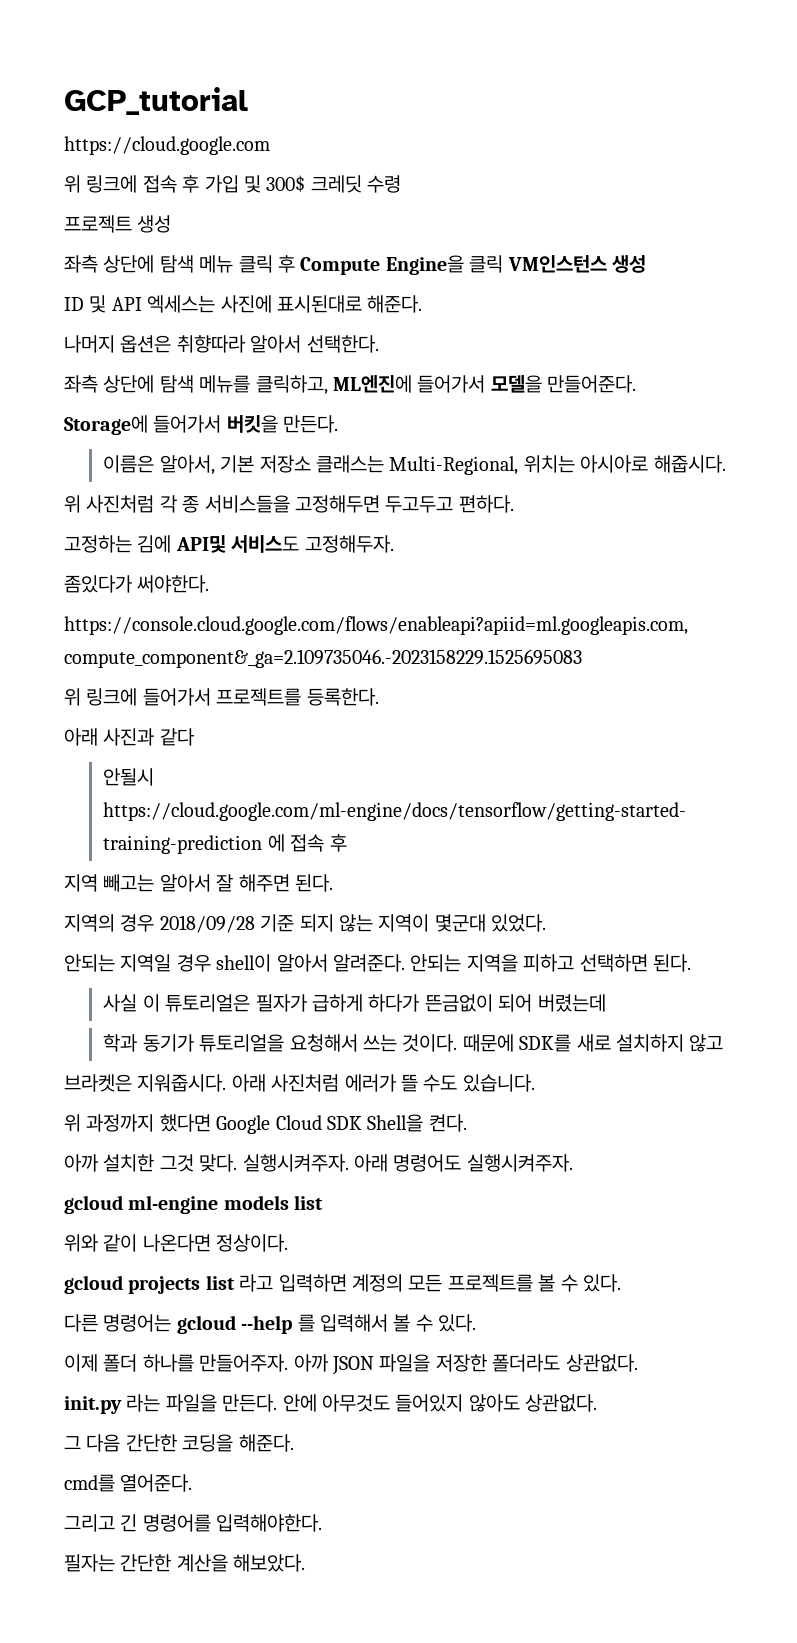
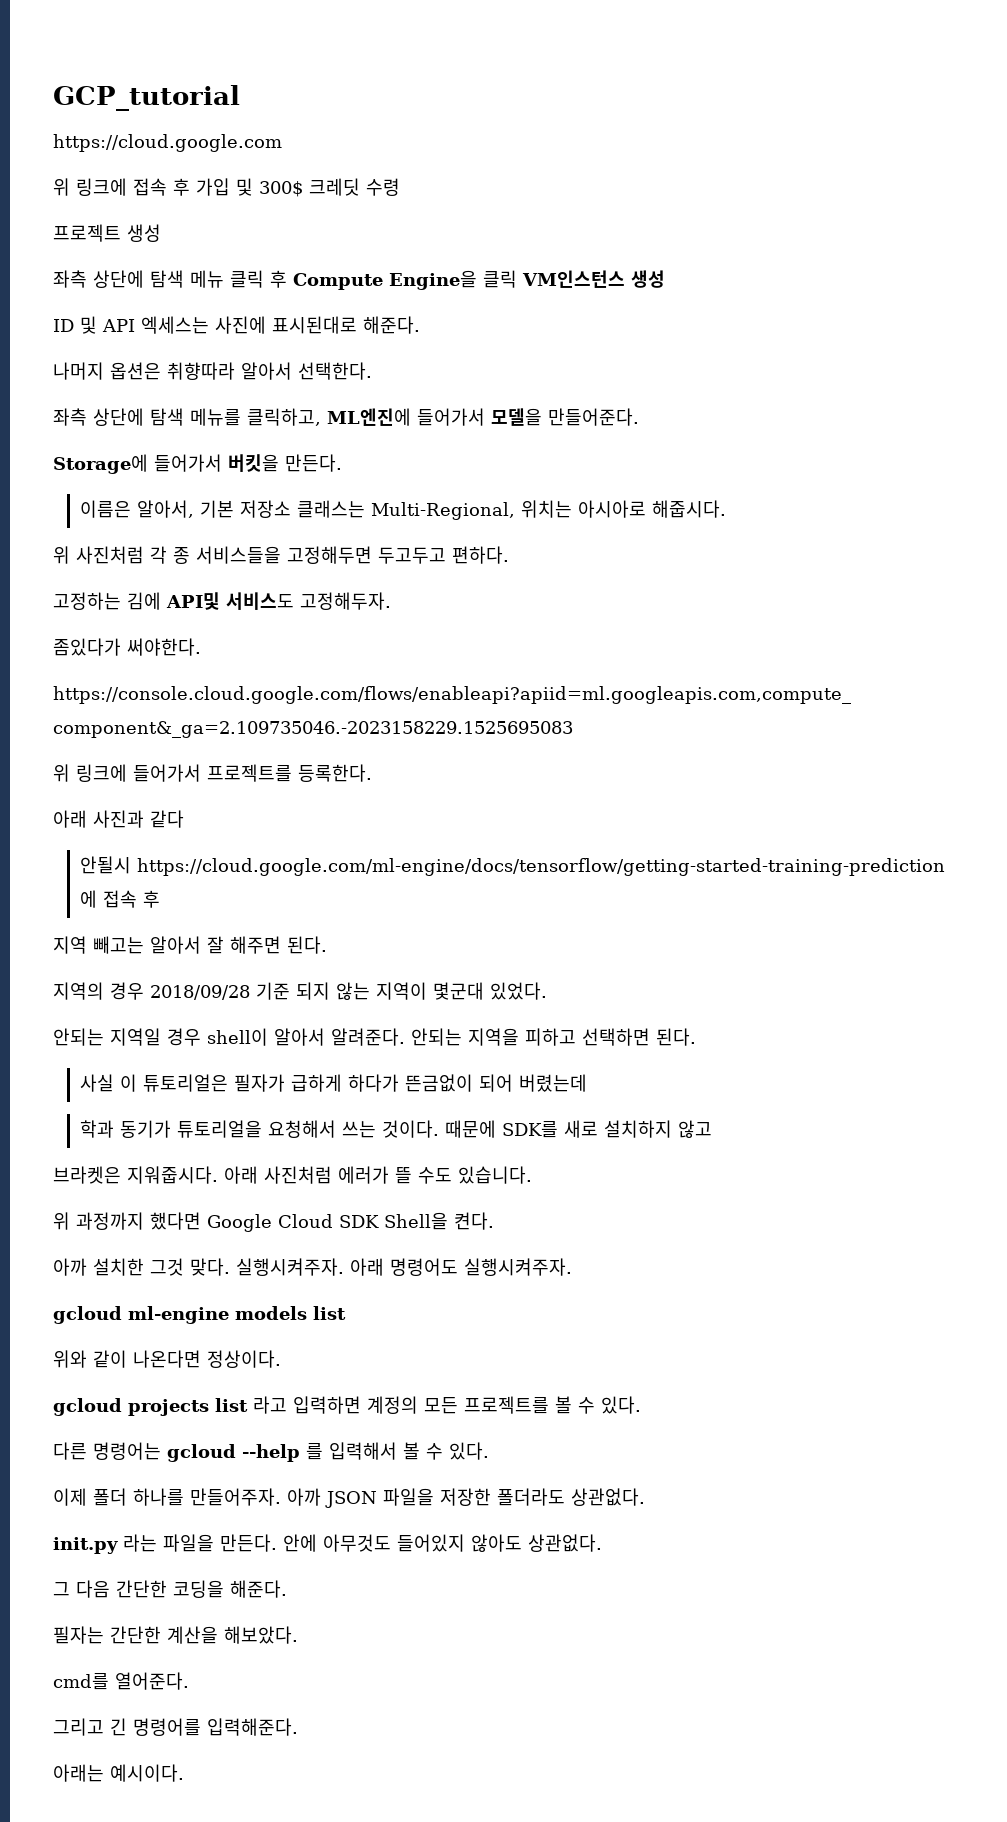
(294, 1443) none -> [53,1626,298,1644] // 필자는 간단한 계산을 해보았다.
[216,1514,323,1532] [64,1554,306,1572] 입력해야한다. // 필자는 간단한 계산을 해보았다. -> [207,1718,298,1736] [53,1764,184,1782] 입력해준다. // 아래는 예시이다.

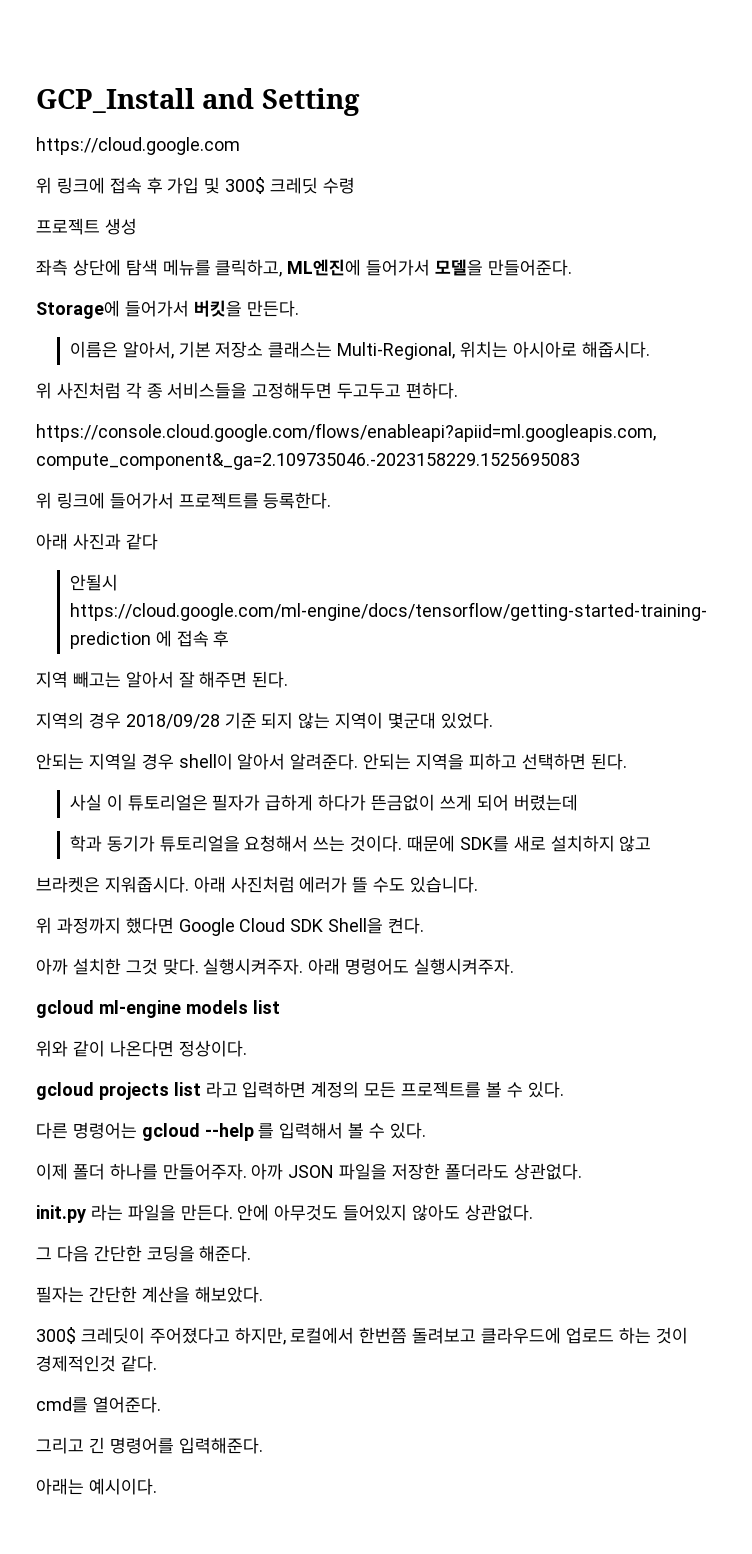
[53,85,240,111] GCP_tutorial -> [36,88,360,116] GCP_Install and Setting
[53,270,665,290] [53,316,420,334] [53,362,372,380] // 좌측 상단에 탐색 메뉴 클릭 후 Compute Engine을 클릭 VM인스턴스 생성 // ID 및 API 엑세스는 사진에 표시된대로 해준다. // 나머지 옵션은 취향따라 알아서 선택한다. -> (137, 226) none
[53,592,391,610] [53,638,201,656] // 고정하는 김에 API및 서비스도 고정해두자. // 좀있다가 써야한다. -> (459, 390) none
(474, 1083) none -> [439,794,472,811] 쓰게
(298, 1635) none -> [36,1327,688,1345] [36,1355,157,1372] // 300$ 크레딧이 주어졌다고 하지만, 로컬에서 한번쯤 돌려보고 클라우드에 업로드 하는 것이 경제적인것 같다.

